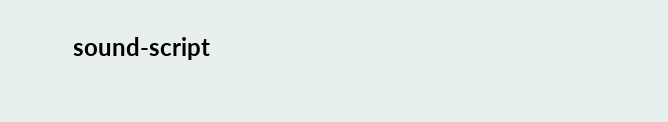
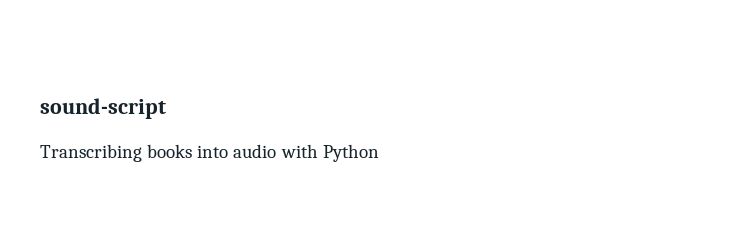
(210, 48) none -> [40,144,379,162] // Transcribing books into audio with Python

